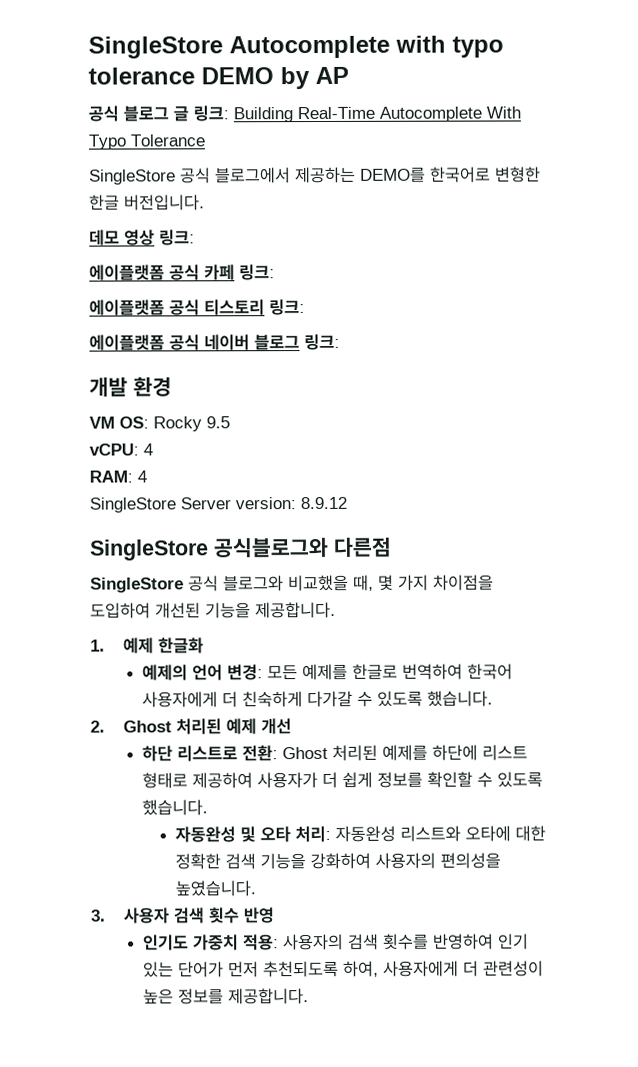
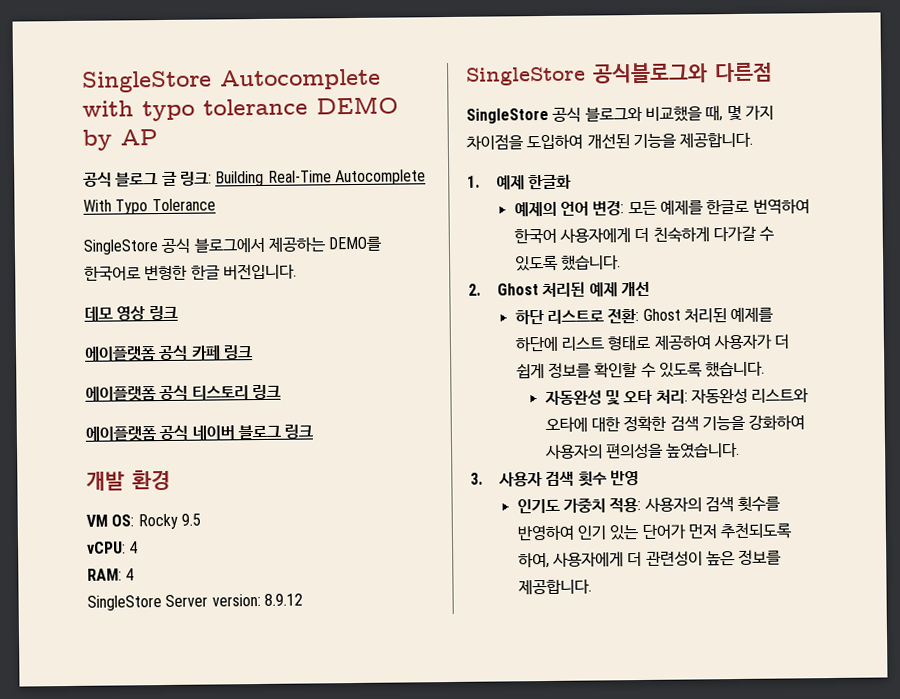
[159,229,195,246] 링크: -> [148,305,178,321] 링크
[239,264,275,281] 링크: -> [222,345,253,360] 링크
[269,299,305,316] 링크: -> [251,384,281,400] 링크
[304,333,340,351] 링크: -> [284,424,314,439] 링크

